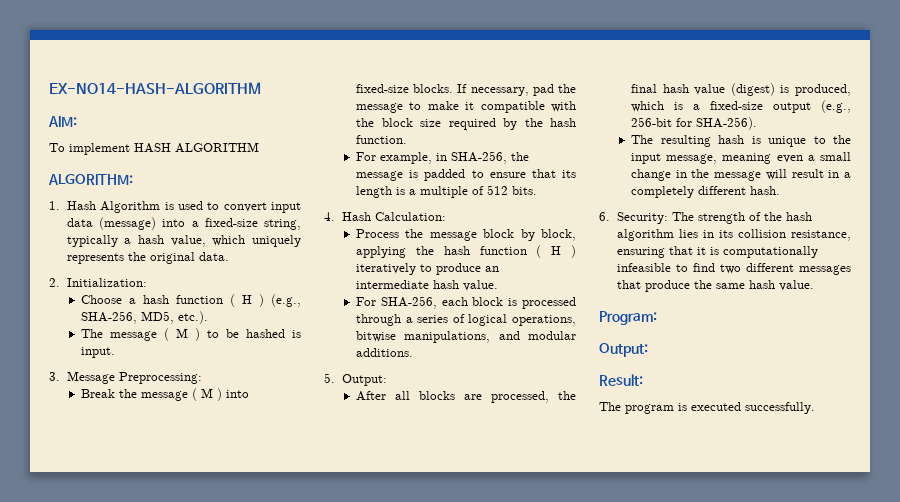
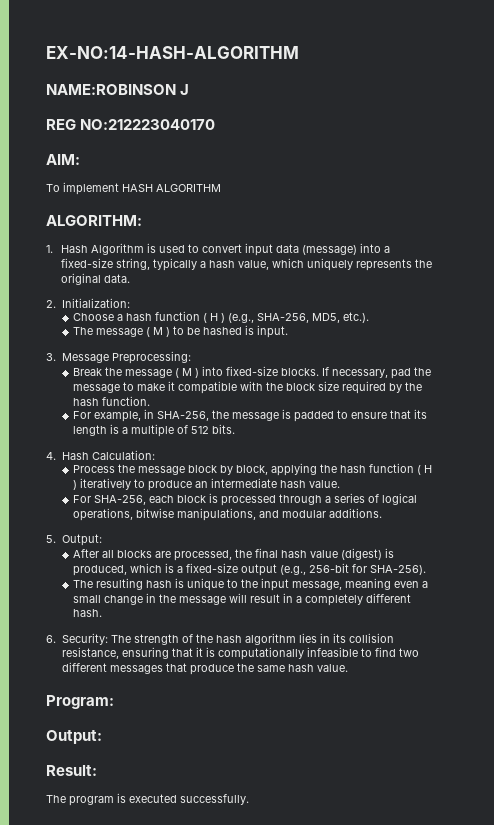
[49,82,261,94] EX-NO14-HASH-ALGORITHM -> [46,46,299,59] [46,84,190,95] [46,119,216,130] EX-NO:14-HASH-ALGORITHM // NAME:ROBINSON J // REG NO:212223040170

